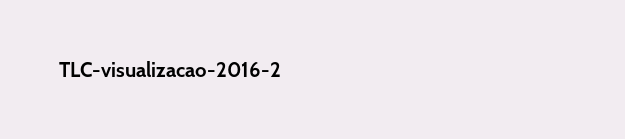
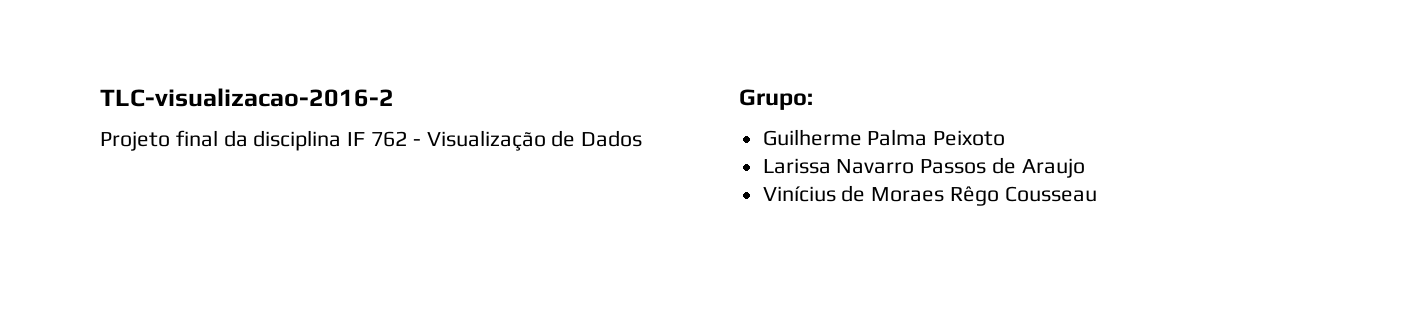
(281, 69) none -> [100,130,643,151] [739,89,813,110] [762,129,1006,146] [762,157,1085,178] [762,185,1097,206] // Projeto final da disciplina IF 762 - Visualização de Dados // Grupo: // Guilherme Palma Peixoto // Larissa Navarro Passos de Araujo // Vinícius de Moraes Rêgo Cousseau

